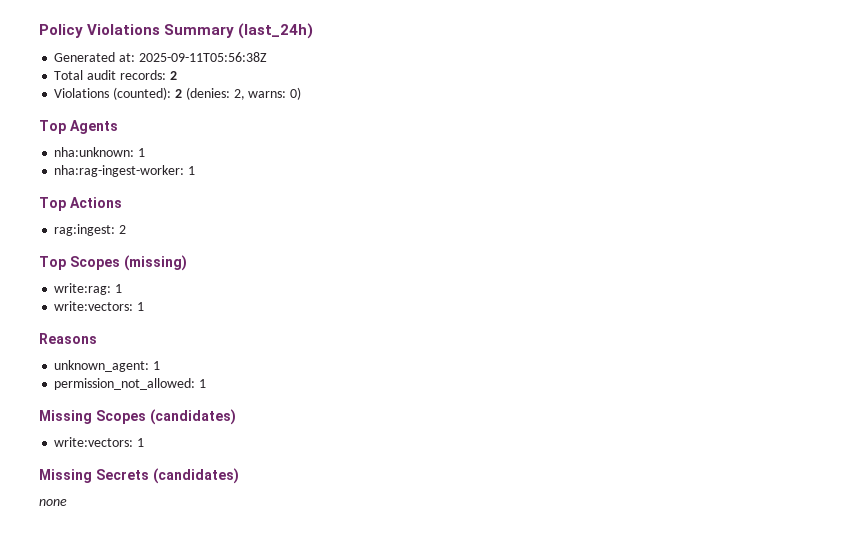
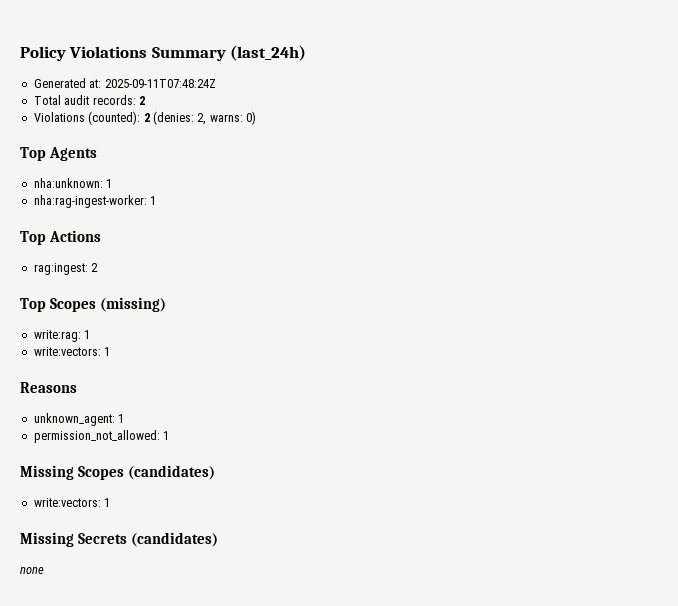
[138,52,267,62] 2025-09-11T05:56:38Z -> [104,79,216,88] 2025-09-11T07:48:24Z

